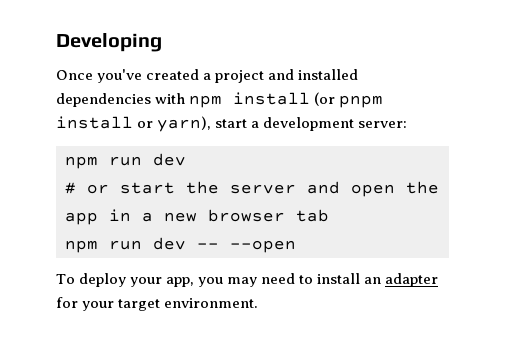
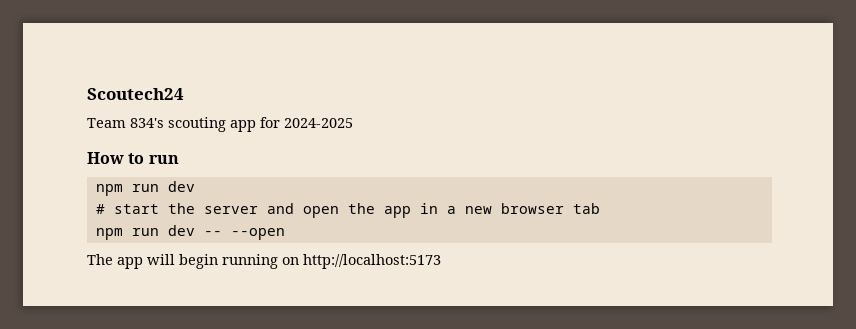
[56,33,162,52] [56,69,359,83] [56,92,384,108] [56,116,408,132] Developing // Once you've created a project and installed dependencies with npm install (or pnpm install or yarn), start a development server: -> [87,88,184,100] [87,117,353,132] [87,152,179,164] Scoutech24 // Team 834's scouting app for 2024-2025 // How to run
[87,184,109,194] or -> (105, 209) none
[56,273,439,287] [56,297,259,311] To deploy your app, you may need to install an adapter for your target environment. -> [87,254,441,269] The app will begin running on http://localhost:5173

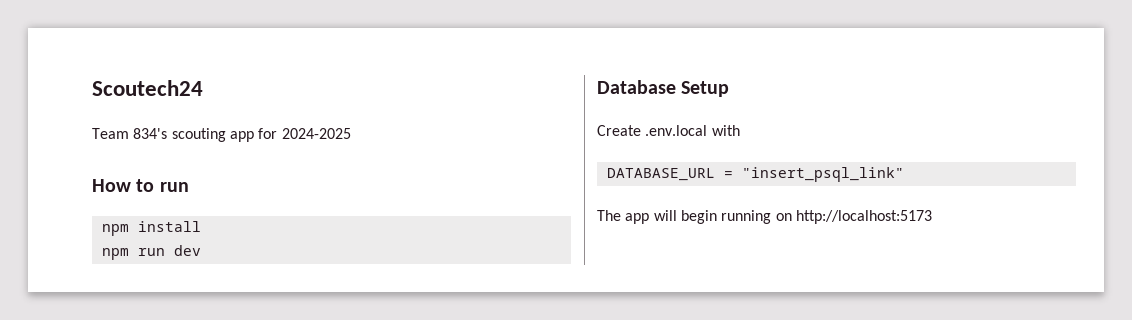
[131,181,195,192] [95,203,600,218] [95,225,285,240] run dev // # start the server and open the app in a new browser tab // npm run dev -- --open -> [137,221,201,232] [101,245,201,260] [597,80,730,97] [597,125,740,136] [606,167,904,182] install // npm run dev // Database Setup // Create .env.local with // DATABASE_URL = "insert_psql_link"

